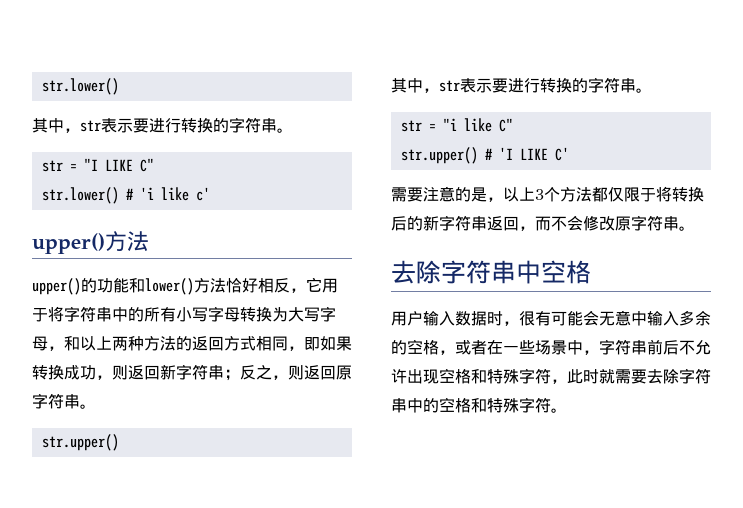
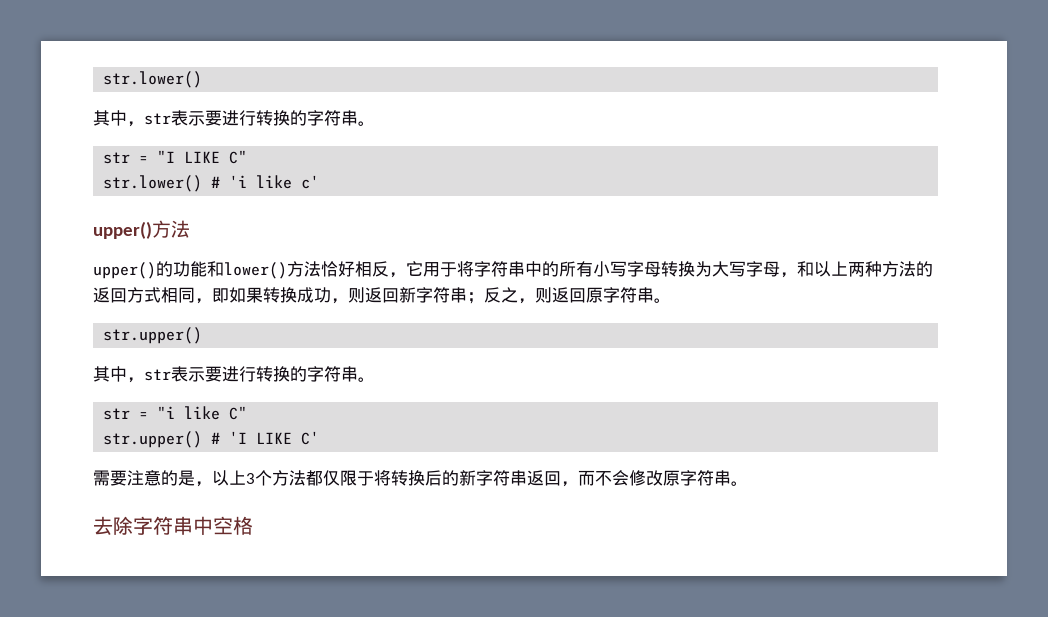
[391,310,711,326] [391,339,711,355] [391,368,711,384] [391,397,567,413] // 用户输入数据时，很有可能会无意中输入多余的空格，或者在一些场景中，字符串前后不允许出现空格和特殊字符，此时就需要去除字符串中的空格和特殊字符。 -> (253, 525) none

